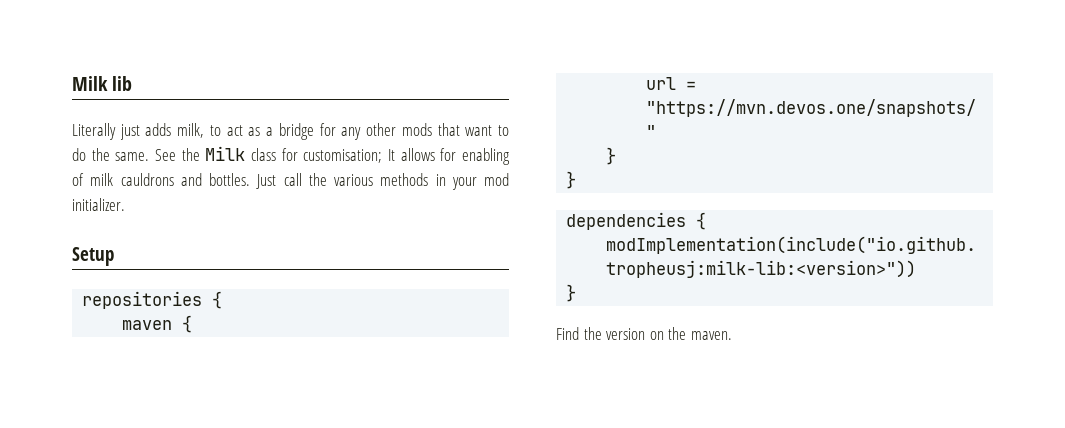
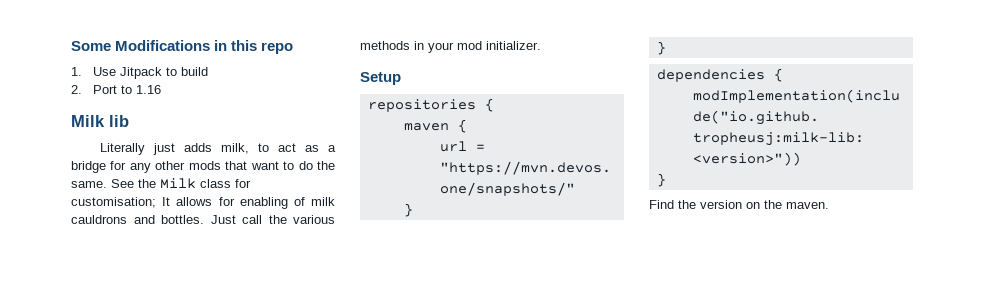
(72, 83) none -> [71,40,294,54] [71,67,208,79] [71,85,161,94] Some Modifications in this repo // 1. Use Jitpack to build // 2. Port to 1.16 //

